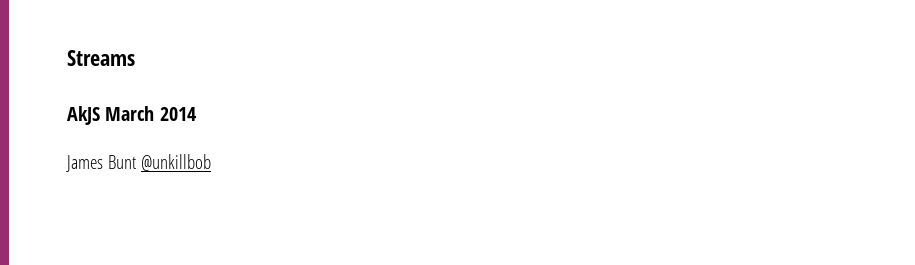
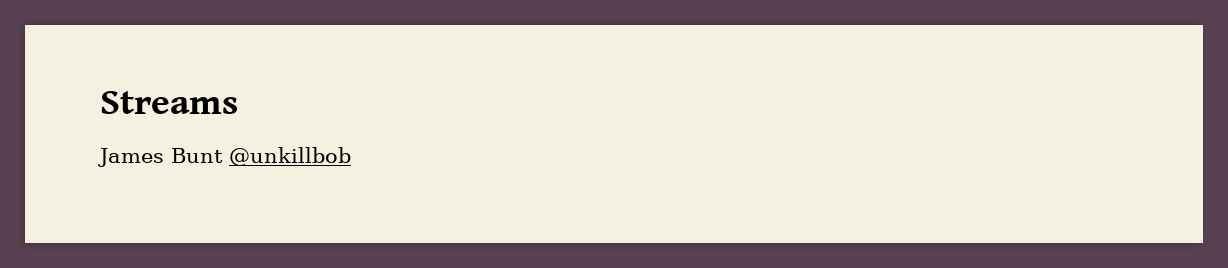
[67,106,196,125] // AkJS March 2014 -> (238, 102) none

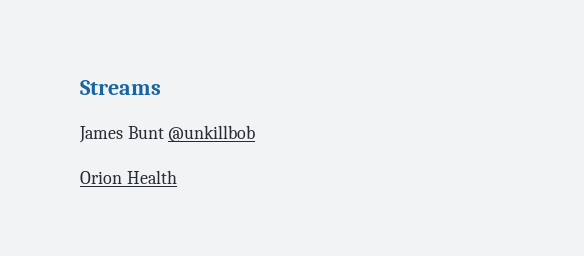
(351, 156) none -> [80,170,177,184] // Orion Health

